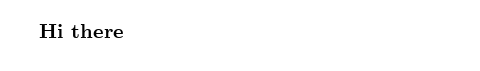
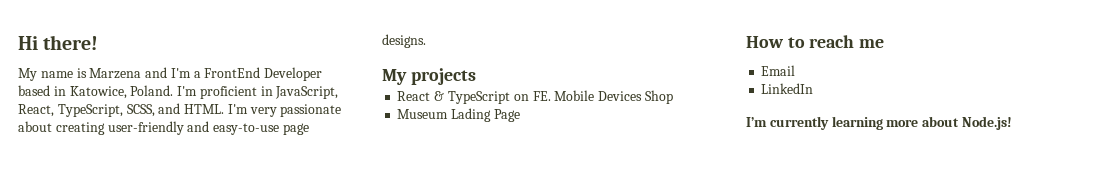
[71,24,124,38] there -> [43,35,99,50] [18,67,323,81] [18,85,339,99] [18,103,342,117] [18,121,309,135] [382,34,426,48] [382,68,476,85] [397,90,673,104] [397,108,520,122] [746,35,885,48] [761,65,796,76] [761,83,814,94] [746,116,1012,130] there! // My name is Marzena and I'm a FrontEnd Developer based in Katowice, Poland. I'm proficient in JavaScript, React, TypeScript, SCSS, and HTML. I'm very passionate about creating user-friendly and easy-to-use page designs. // My projects // React & TypeScript on FE. Mobile Devices Shop // Museum Lading Page // How to reach me // Email // LinkedIn // I’m currently learning more about Node.js!

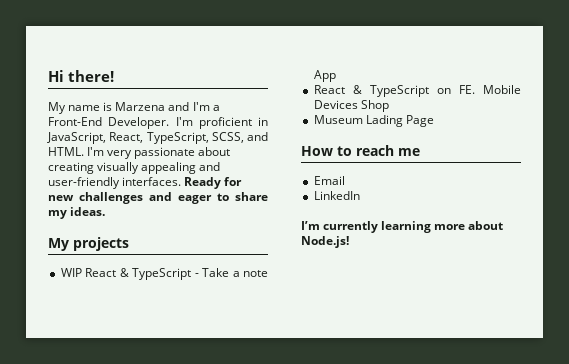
[204,67,323,81] [18,85,174,99] FrontEnd Developer based in Katowice, Poland. -> [48,117,170,129] Front-End Developer.
[107,121,309,135] [382,34,426,48] [382,68,476,85] user-friendly and easy-to-use page designs. // My projects -> [97,162,221,174] [48,177,243,189] [48,192,268,204] [48,207,106,219] [48,237,129,251] [60,268,268,280] [313,70,336,82] visually appealing and user-friendly interfaces. Ready for new challenges and eager to share my ideas. // My projects // WIP React & TypeScript - Take a note App

